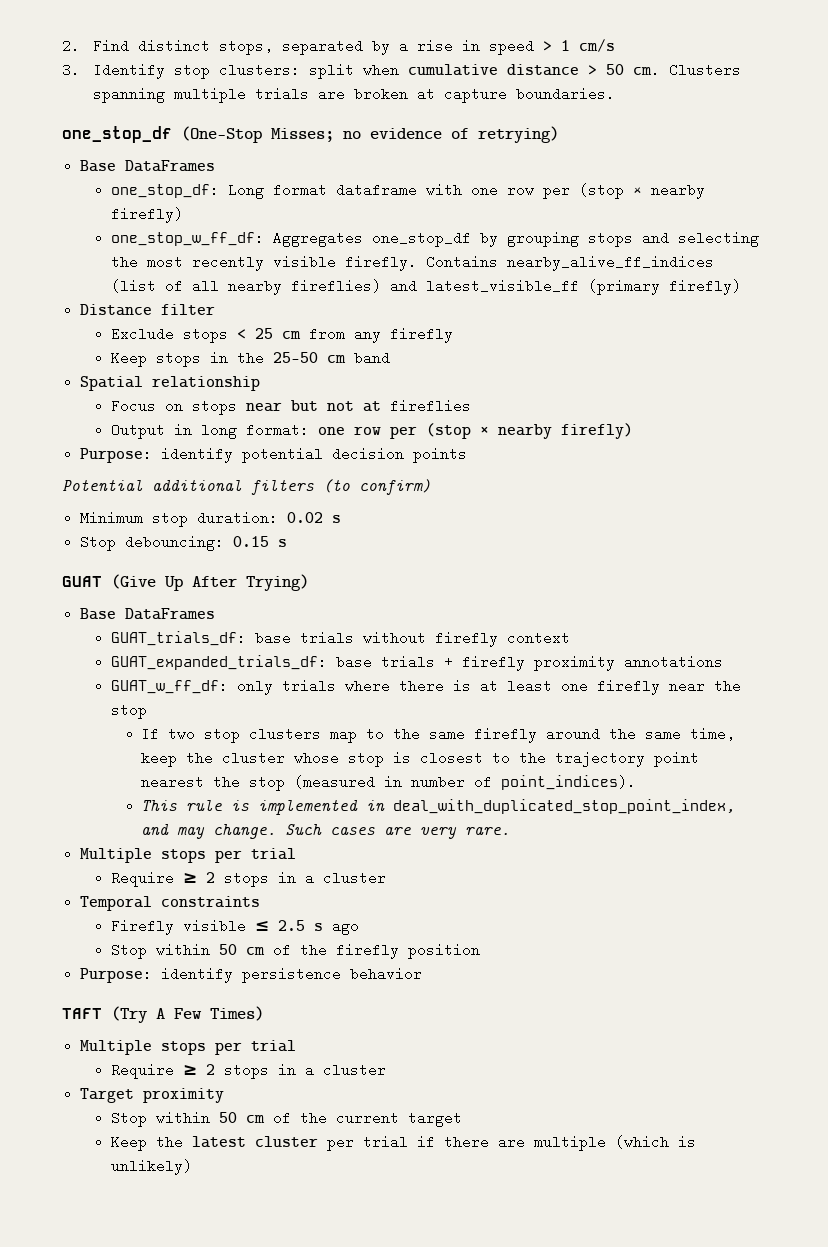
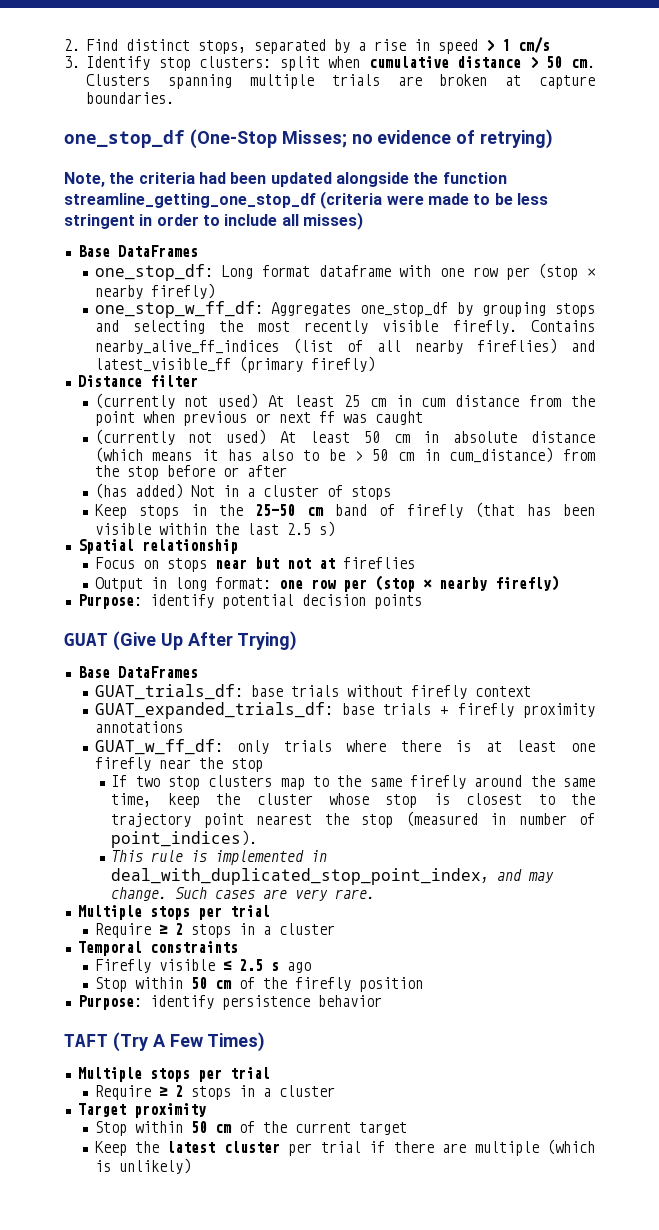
(559, 134) none -> [64,172,507,187] [64,191,548,209] [64,212,363,230] // Note, the criteria had been updated alongside the function streamline_getting_one_stop_df (criteria were made to be less stringent in order to include all misses)
[110,327,453,343] Exclude stops < 25 cm from any firefly -> [94,393,595,409] [94,411,423,426] [94,429,595,445] [94,447,596,463] [94,465,287,480] [94,483,391,500] (currently not used) At least 25 cm in cum distance from the point when previous or next ff was caught // (currently not used) At least 50 cm in absolute distance (which means it has also to be > 50 cm in cum_distance) from the stop before or after // (has added) Not in a cluster of stops
(390, 358) none -> [378,502,595,518] [94,521,335,537] of firefly (that has been visible within the last 2.5 s)
[62,479,431,495] [80,511,342,527] [80,535,288,551] // Potential additional filters (to confirm) // Minimum stop duration: 0.02 s // Stop debouncing: 0.15 s -> (422, 601) none

